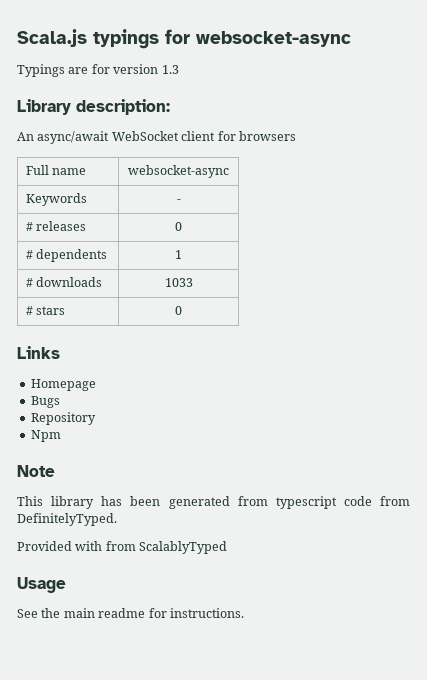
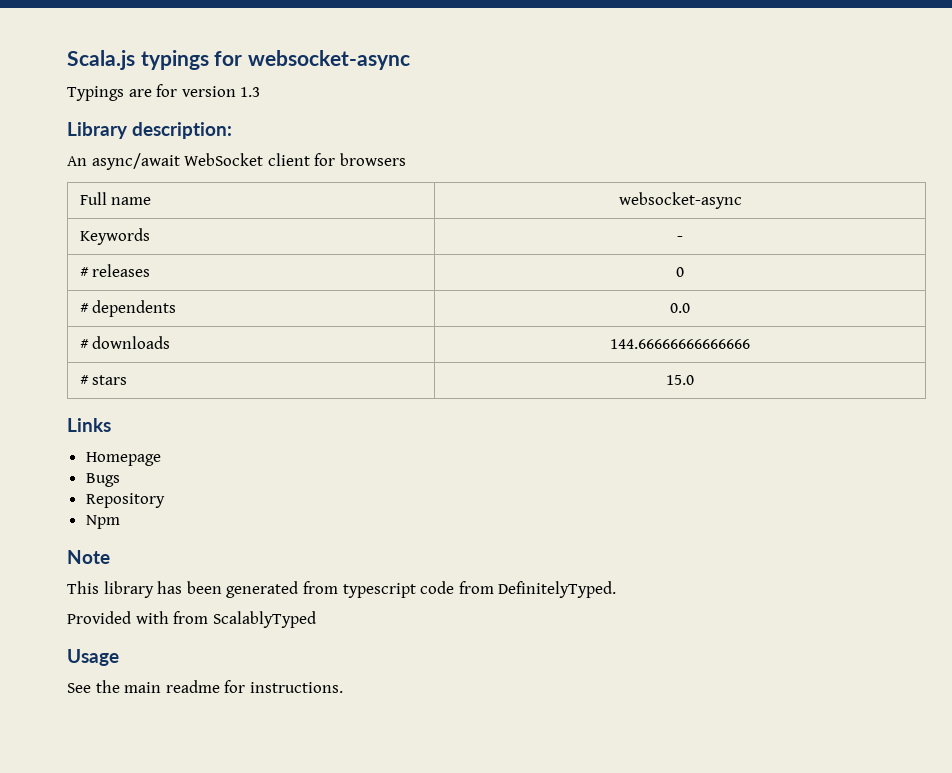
[175,250,182,259] 1 -> [670,303,690,313] 0.0
[164,278,193,287] 1033 -> [610,339,750,349] 144.66666666666666
[175,306,182,315] 0 -> [666,375,694,385] 15.0

